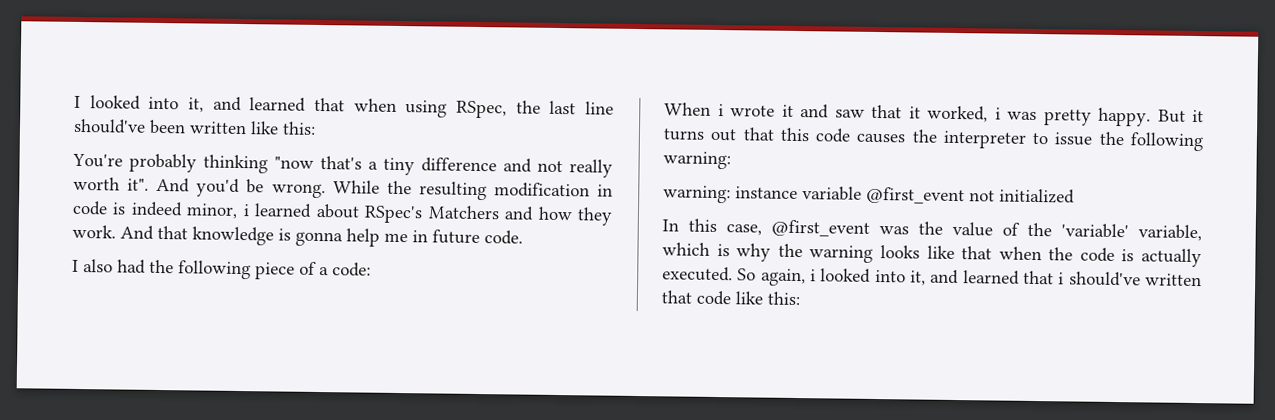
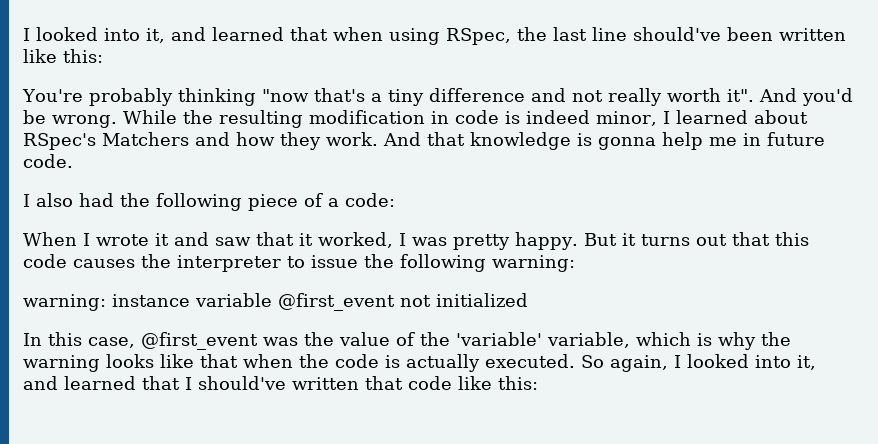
[242,204,250,217] i -> [662,111,670,124] I
[717,103,724,117] i -> [83,233,90,246] I
[994,107,1001,120] i -> [399,233,406,246] I
[810,268,1065,286] i looked into it, and learned that i -> [674,354,816,370] [23,376,192,390] I looked into it, and learned that I

